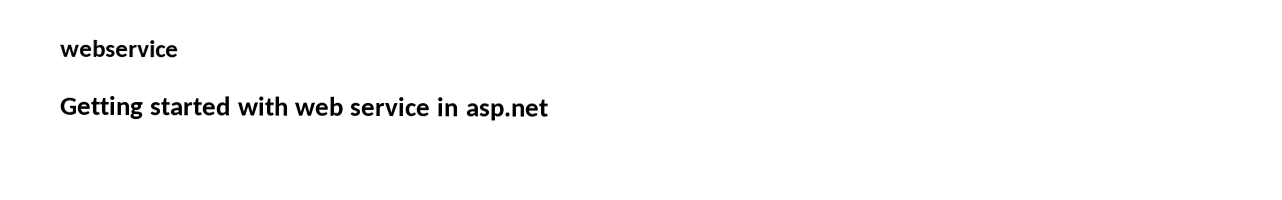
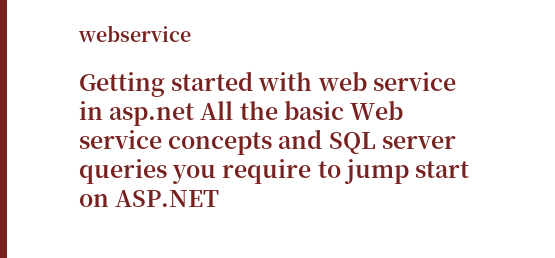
(549, 110) none -> [200,100,404,120] [79,129,456,155] [79,159,470,184] [79,190,220,207] All the basic Web service concepts and SQL server queries you require to jump start on ASP.NET

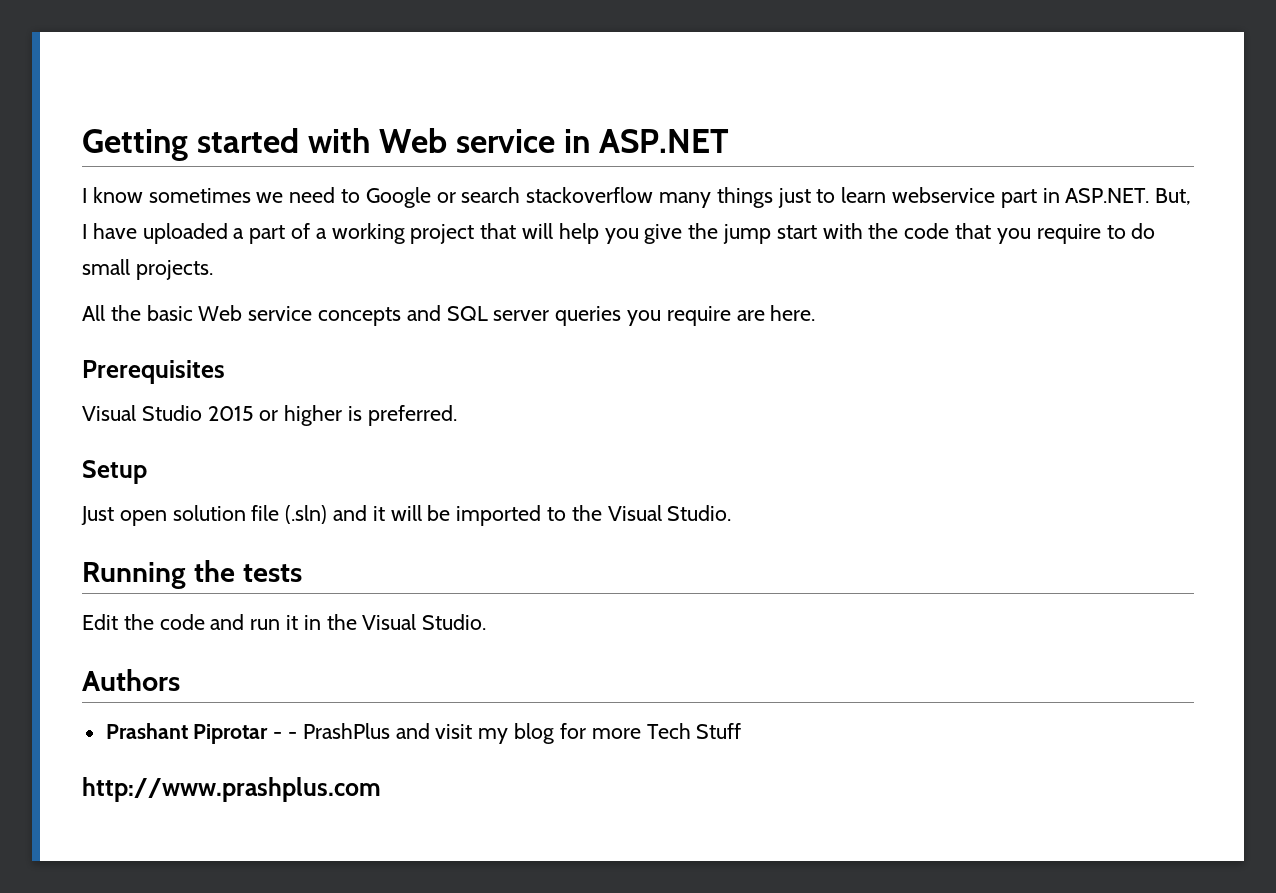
[78,25,191,42] webservice // -> (82, 145) none
[317,71,367,91] web -> [379,128,448,153] Web
[109,103,195,126] asp.net -> [599,129,730,153] [82,187,1192,208] [82,223,1156,244] [82,259,213,280] ASP.NET // I know sometimes we need to Google or search stackoverflow many things just to learn webservice part in ASP.NET. But, I have uploaded a part of a working project that will help you give the jump start with the code that you require to do small projects. //
[317,159,470,184] [79,190,220,207] to jump start on ASP.NET -> [736,305,816,321] [82,360,225,384] [82,405,457,426] [82,460,147,484] [81,505,732,526] [82,560,302,589] [82,614,487,630] [82,669,180,691] [105,723,742,744] [82,777,381,802] are here. // Prerequisites // Visual Studio 2015 or higher is preferred. // Setup // Just open solution file (.sln) and it will be imported to the Visual Studio. // Running the tests // Edit the code and run it in the Visual Studio. // Authors // Prashant Piprotar - - PrashPlus and visit my blog for more Tech Stuff // http://www.prashplus.com

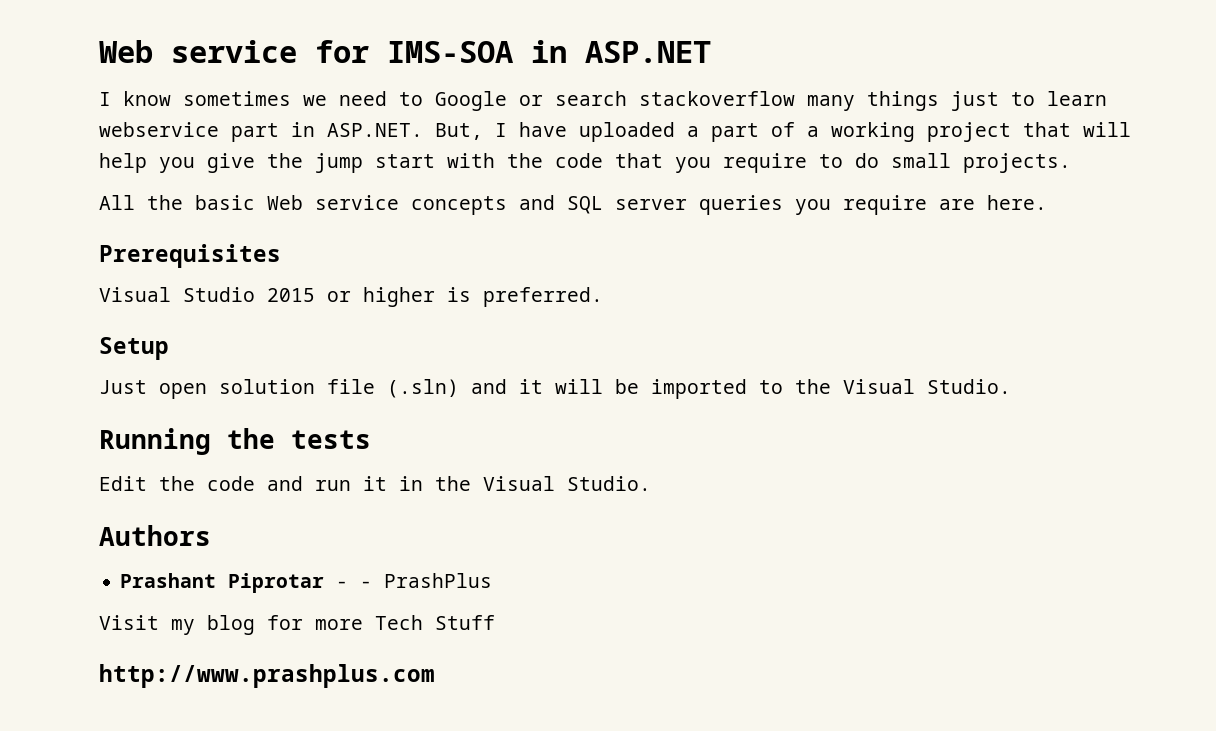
[82,128,556,161] Getting started with Web service -> [99,40,513,63] Web service for IMS-SOA
[395,723,473,739] and visit -> [99,615,159,630] // Visit

